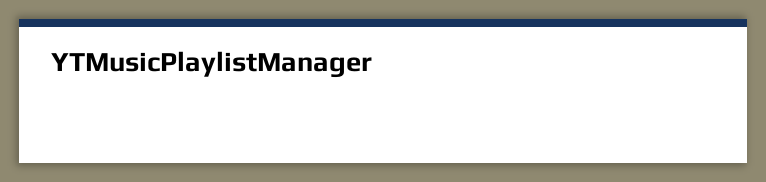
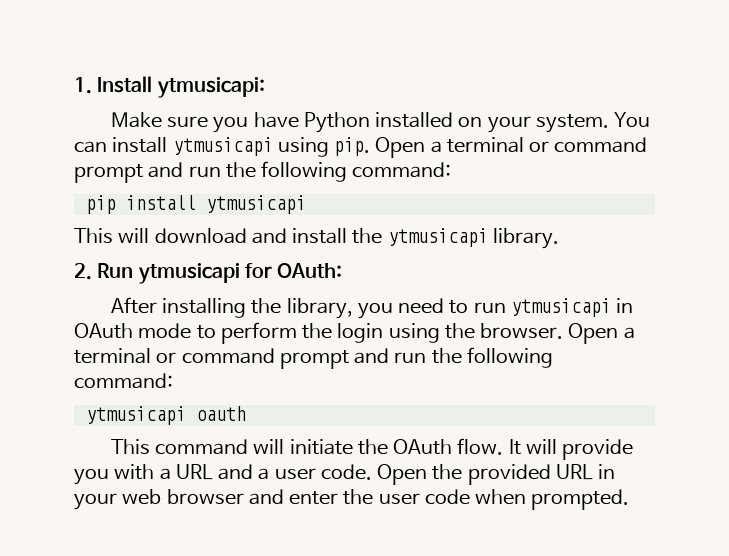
[51,51,372,78] YTMusicPlaylistManager -> [74,76,265,98] [110,112,651,133] [74,137,648,158] [74,161,452,183] [85,195,306,214] [74,228,559,249] [74,263,343,284] [110,297,634,319] [74,322,635,344] [74,347,553,369] [74,373,173,389] [85,406,246,425] [110,438,634,460] [74,464,616,485] [74,489,630,510] 1. Install ytmusicapi: // Make sure you have Python installed on your system. You can install ytmusicapi using pip. Open a terminal or command prompt and run the following command: // pip install ytmusicapi // This will download and install the ytmusicapi library. // 2. Run ytmusicapi for OAuth: // After installing the library, you need to run ytmusicapi in OAuth mode to perform the login using the browser. Open a terminal or command prompt and run the following command: // ytmusicapi oauth // This command will initiate the OAuth flow. It will provide you with a URL and a user code. Open the provided URL in your web browser and enter the user code when prompted.

